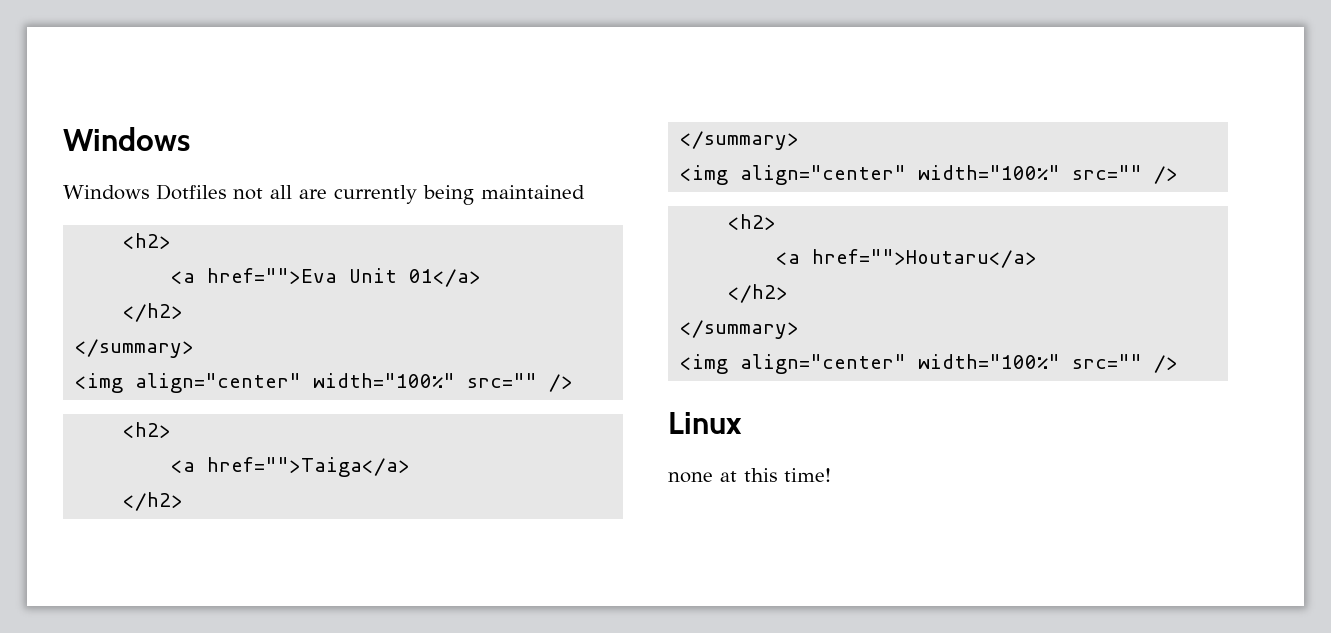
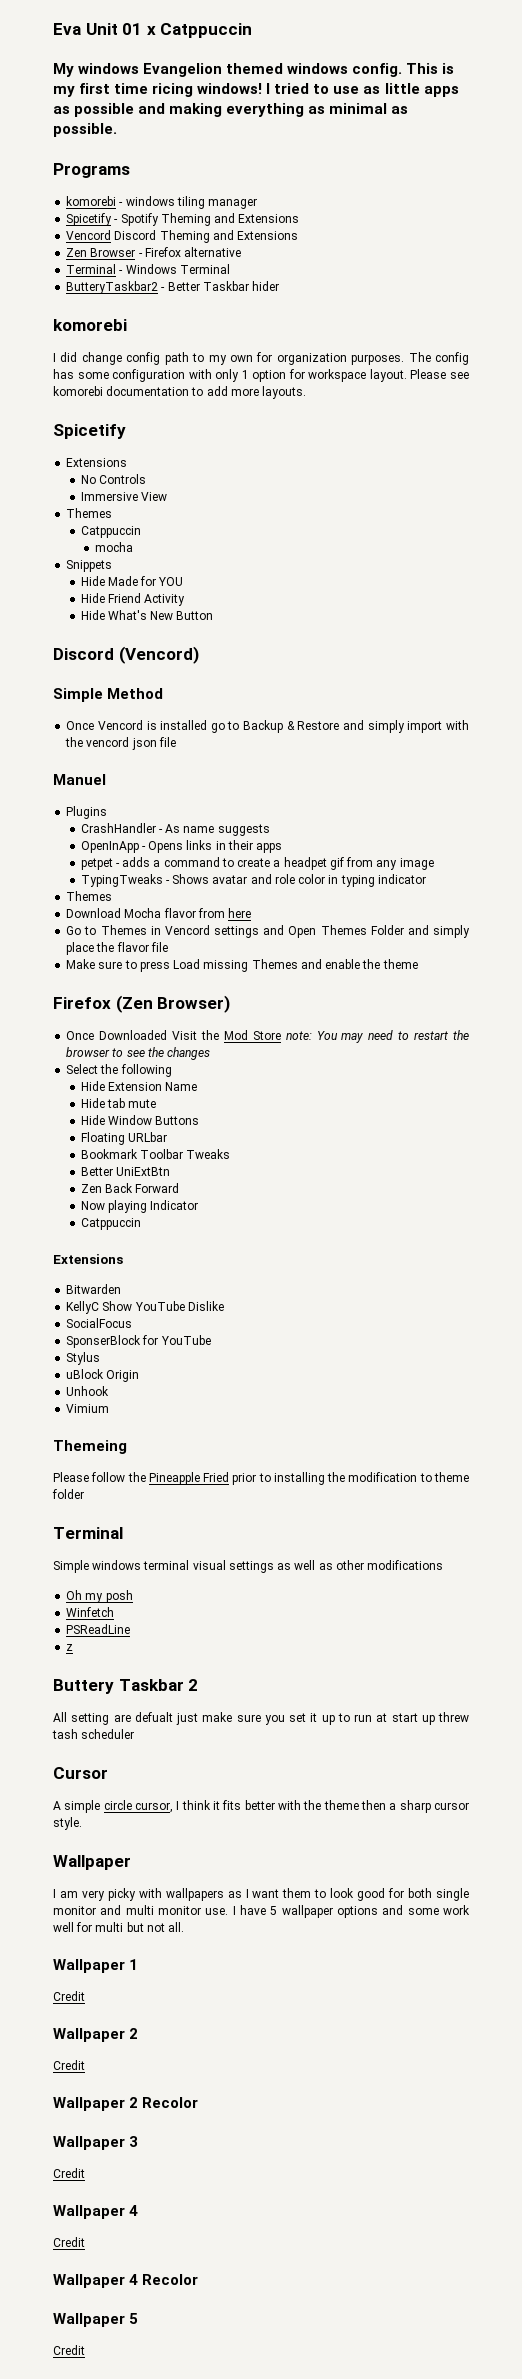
[63,127,190,151] [63,184,585,205] [123,233,172,249] [171,268,482,287] [123,303,184,322] [75,339,195,358] [75,373,574,393] [123,422,172,438] [171,457,411,477] [123,492,184,511] [680,131,800,150] [680,165,1179,185] [728,214,777,230] [776,249,1038,268] [728,284,789,303] [680,320,800,339] [680,354,1179,374] [668,412,742,434] [668,468,831,483] Windows // Windows Dotfiles not all are currently being maintained // <h2> // <a href="">Eva Unit 01</a> // </h2> // </summary> // <img align="center" width="100%" src="" /> // <h2> // <a href="">Taiga</a> // </h2> // </summary> // <img align="center" width="100%" src="" /> // <h2> // <a href="">Houtaru</a> // </h2> // </summary> // <img align="center" width="100%" src="" /> // Linux // none at this time! -> [53,23,253,38] [53,63,455,77] [53,83,459,97] [53,103,409,117] [53,123,117,137] [53,163,130,178] [66,196,258,209] [66,213,300,226] [66,230,299,243] [66,247,242,257] [66,264,230,274] [66,281,280,294] [53,319,127,331] [53,352,470,365] [53,369,470,382] [53,386,307,399] [53,424,126,439] [66,458,128,467] [80,474,146,484] [80,492,167,501] [66,508,113,518] [80,526,141,538] [95,542,134,552] [66,560,113,572] [80,576,184,586] [80,593,186,606] [80,610,214,620] [53,646,199,664] [53,688,164,702] [66,720,469,733] [65,737,176,750] [53,774,106,785] [66,806,108,819] [80,823,270,836] [80,840,283,853] [80,857,434,870] [80,874,426,887] [66,891,113,901] [66,908,252,918] [66,925,470,938] [66,942,168,955] [66,959,418,972] [53,995,231,1013] [66,1030,469,1043] [66,1047,211,1060] [66,1064,172,1077] [80,1081,198,1091] [80,1098,157,1108] [80,1115,200,1125] [80,1132,167,1145] [80,1149,231,1159] [80,1167,170,1176] [80,1183,180,1193] [80,1200,199,1213] [80,1218,141,1230] [53,1254,123,1264] [66,1284,122,1294] [66,1301,224,1314] [66,1318,133,1328] [66,1335,211,1348] [66,1352,101,1365] [66,1369,140,1382] [66,1386,110,1396] [66,1404,110,1413] [53,1440,127,1454] [53,1472,469,1485] [52,1489,84,1499] [53,1527,123,1539] [53,1560,444,1573] [66,1590,133,1603] [66,1607,115,1617] [66,1624,131,1634] [66,1644,74,1651] [53,1679,199,1694] [53,1712,469,1725] [52,1729,135,1739] [53,1767,108,1779] [53,1800,469,1813] [53,1817,82,1830] [53,1855,131,1870] [53,1888,469,1901] [53,1905,470,1918] [53,1922,185,1932] [53,1959,139,1973] [53,1991,85,2001] [53,2028,139,2042] [53,2060,85,2070] [53,2097,199,2111] [53,2136,139,2150] [53,2168,85,2178] [53,2205,139,2219] [53,2237,85,2247] [53,2274,199,2288] [53,2313,139,2327] [53,2345,85,2355] Eva Unit 01 x Catppuccin // My windows Evangelion themed windows config. This is my first time ricing windows! I tried to use as little apps as possible and making everything as minimal as possible. // Programs // komorebi - windows tiling manager // Spicetify - Spotify Theming and Extensions // Vencord Discord Theming and Extensions // Zen Browser - Firefox alternative // Terminal - Windows Terminal // ButteryTaskbar2 - Better Taskbar hider // komorebi // I did change config path to my own for organization purposes. The config has some configuration with only 1 option for workspace layout. Please see komorebi documentation to add more layouts. // Spicetify // Extensions // No Controls // Immersive View // Themes // Catppuccin // mocha // Snippets // Hide Made for YOU // Hide Friend Activity // Hide What's New Button // Discord (Vencord) // Simple Method // Once Vencord is installed go to Backup & Restore and simply import with the vencord json file // Manuel // Plugins // CrashHandler - As name suggests // OpenInApp - Opens links in their apps // petpet - adds a command to create a headpet gif from any image // TypingTweaks - Shows avatar and role color in typing indicator // Themes // Download Mocha flavor from here // Go to Themes in Vencord settings and Open Themes Folder and simply place the flavor file // Make sure to press Load missing Themes and enable the theme // Firefox (Zen Browser) // Once Downloaded Visit the Mod Store note: You may need to restart the browser to see the changes // Select the following // Hide Extension Name // Hide tab mute // Hide Window Buttons // Floating URLbar // Bookmark Toolbar Tweaks // Better UniExtBtn // Zen Back Forward // Now playing Indicator // Catppuccin // Extensions // Bitwarden // KellyC Show YouTube Dislike // SocialFocus // SponserBlock for YouTube // Stylus // uBlock Origin // Unhook // Vimium // Themeing // Please follow the Pineapple Fried prior to installing the modification to theme folder // Terminal // Simple windows terminal visual settings as well as other modifications // Oh my posh // Winfetch // PSReadLine // z // Buttery Taskbar 2 // All setting are defualt just make sure you set it up to run at start up threw tash scheduler // Cursor // A simple circle cursor, I think it fits better with the theme then a sharp cursor style. // Wallpaper // I am very picky with wallpapers as I want them to look good for both single monitor and multi monitor use. I have 5 wallpaper options and some work well for multi but not all. // Wallpaper 1 // Credit // Wallpaper 2 // Credit // Wallpaper 2 Recolor // Wallpaper 3 // Credit // Wallpaper 4 // Credit // Wallpaper 4 Recolor // Wallpaper 5 // Credit

